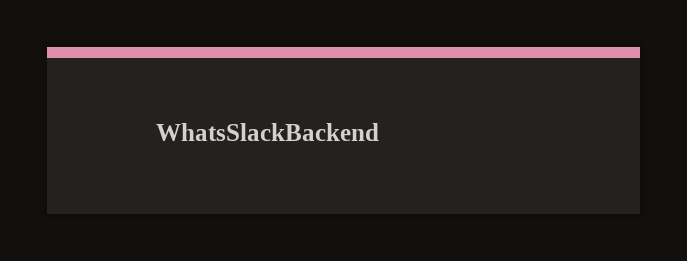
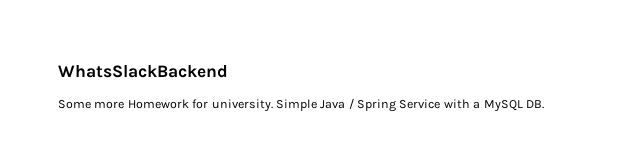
(379, 132) none -> [58,98,544,112] // Some more Homework for university. Simple Java / Spring Service with a MySQL DB.

